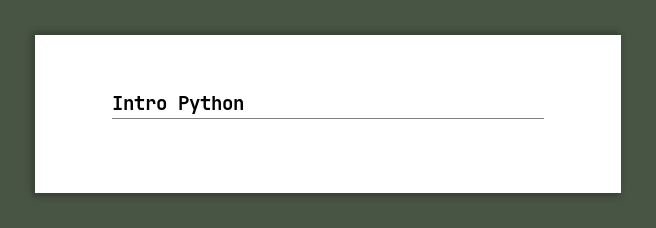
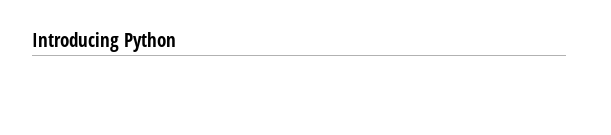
[112,96,167,110] Intro -> [32,32,119,52] Introducing

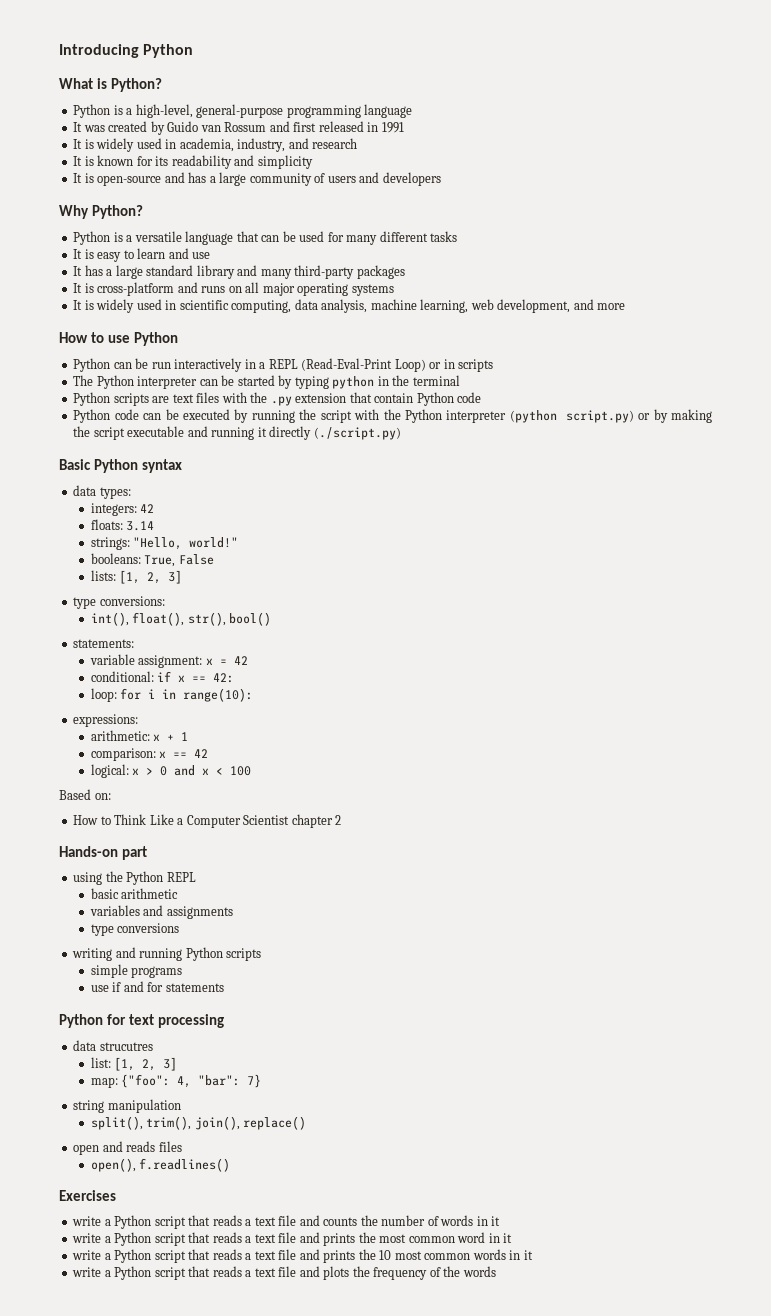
(176, 42) none -> [59,78,163,92] [73,104,413,118] [73,121,404,135] [73,138,358,152] [73,155,313,169] [73,172,441,186] [59,205,144,219] [73,231,458,245] [73,248,211,262] [73,265,405,279] [73,282,394,296] [73,299,626,313] [59,332,179,346] [73,358,494,372] [73,375,460,389] [73,392,482,406] [73,409,712,423] [73,426,401,440] [59,459,183,473] [73,485,131,499] [90,503,155,516] [90,519,155,531] [90,537,239,550] [90,553,214,567] [90,570,183,584] [73,596,165,609] [90,612,272,626] [73,639,135,648] [89,654,248,668] [90,671,235,683] [90,688,254,702] [73,714,139,727] [90,730,189,741] [90,748,209,761] [90,764,252,778] [59,789,111,800] [73,814,342,828] [59,846,147,860] [73,871,196,885] [90,888,179,899] [89,905,233,919] [90,923,180,936] [72,947,262,961] [90,964,183,978] [90,981,224,992] [59,1014,225,1028] [73,1040,153,1051] [90,1057,178,1071] [90,1074,262,1088] [73,1099,181,1113] [90,1116,307,1130] [73,1141,182,1155] [90,1158,231,1172] [59,1190,116,1201] [72,1215,501,1229] [72,1232,513,1246] [72,1249,533,1263] [72,1266,496,1280] // What is Python? // Python is a high-level, general-purpose programming language // It was created by Guido van Rossum and first released in 1991 // It is widely used in academia, industry, and research // It is known for its readability and simplicity // It is open-source and has a large community of users and developers // Why Python? // Python is a versatile language that can be used for many different tasks // It is easy to learn and use // It has a large standard library and many third-party packages // It is cross-platform and runs on all major operating systems // It is widely used in scientific computing, data analysis, machine learning, web development, and more // How to use Python // Python can be run interactively in a REPL (Read-Eval-Print Loop) or in scripts // The Python interpreter can be started by typing python in the terminal // Python scripts are text files with the .py extension that contain Python code // Python code can be executed by running the script with the Python interpreter (python script.py) or by making the script executable and running it directly (./script.py) // Basic Python syntax // data types: // integers: 42 // floats: 3.14 // strings: "Hello, world!" // booleans: True, False // lists: [1, 2, 3] // type conversions: // int(), float(), str(), bool() // statements: // variable assignment: x = 42 // conditional: if x == 42: // loop: for i in range(10): // expressions: // arithmetic: x + 1 // comparison: x == 42 // logical: x > 0 and x < 100 // Based on: // How to Think Like a Computer Scientist chapter 2 // Hands-on part // using the Python REPL // basic arithmetic // variables and assignments // type conversions // writing and running Python scripts // simple programs // use if and for statements // Python for text processing // data strucutres // list: [1, 2, 3] // map: {"foo": 4, "bar": 7} // string manipulation // split(), trim(), join(), replace() // open and reads files // open(), f.readlines() // Exercises // write a Python script that reads a text file and counts the number of words in it // write a Python script that reads a text file and prints the most common word in it // write a Python script that reads a text file and prints the 10 most common words in it // write a Python script that reads a text file and plots the frequency of the words

